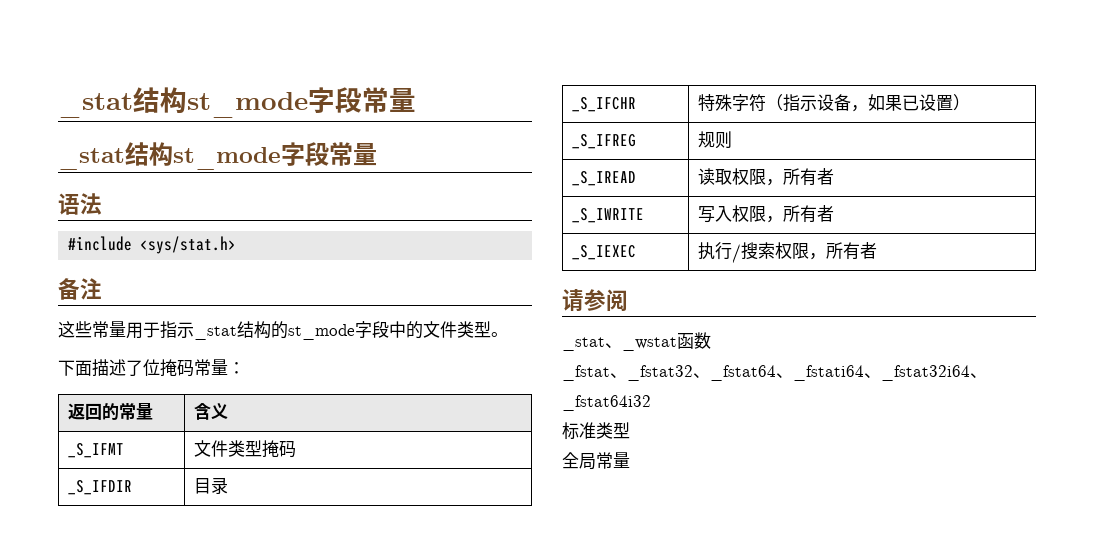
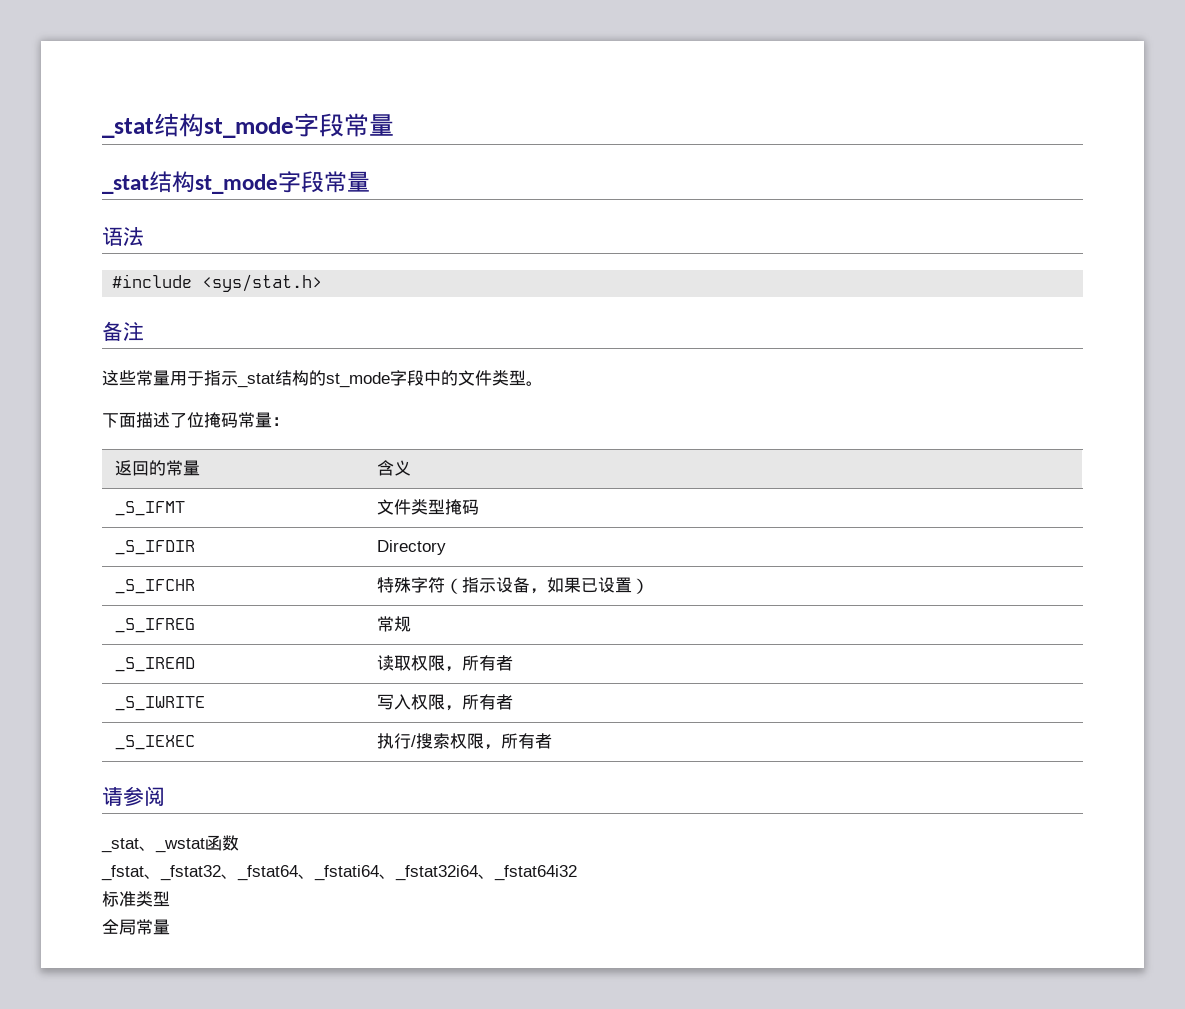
[193,477,228,494] 目录 -> [376,540,446,555] Directory
(636, 141) none -> [376,616,394,632] 常
[714,131,732,149] 则 -> (411, 624) none

